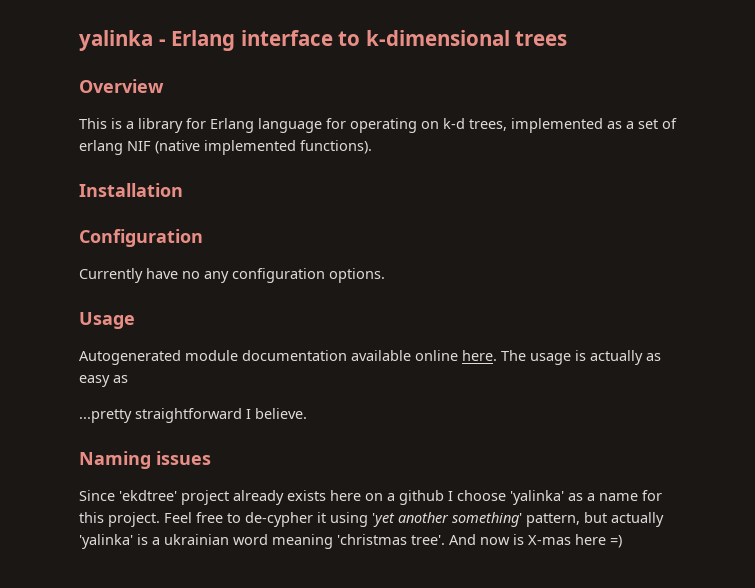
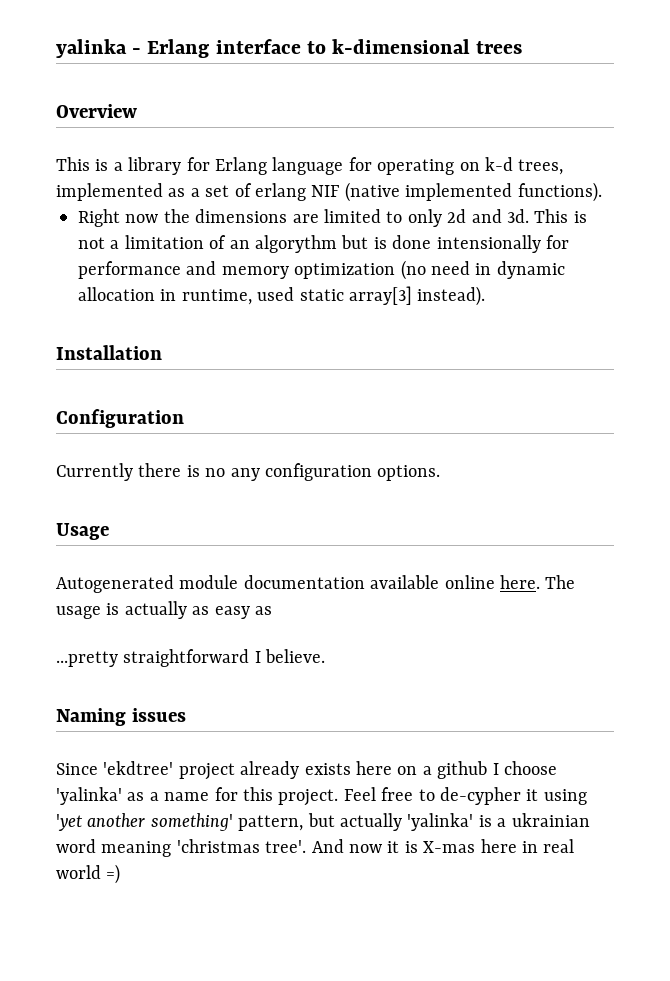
(372, 147) none -> [78,209,587,227] [78,235,569,253] [78,260,565,280] [78,286,486,306] // Right now the dimensions are limited to only 2d and 3d. This is not a limitation of an algorythm but is done intensionally for performance and memory optimization (no need in dynamic allocation in runtime, used static array[3] instead).
[146,268,178,279] have -> [138,463,200,477] there is
(510, 541) none -> [387,841,400,853] it
(606, 539) none -> [521,839,575,853] [56,865,101,879] in real world

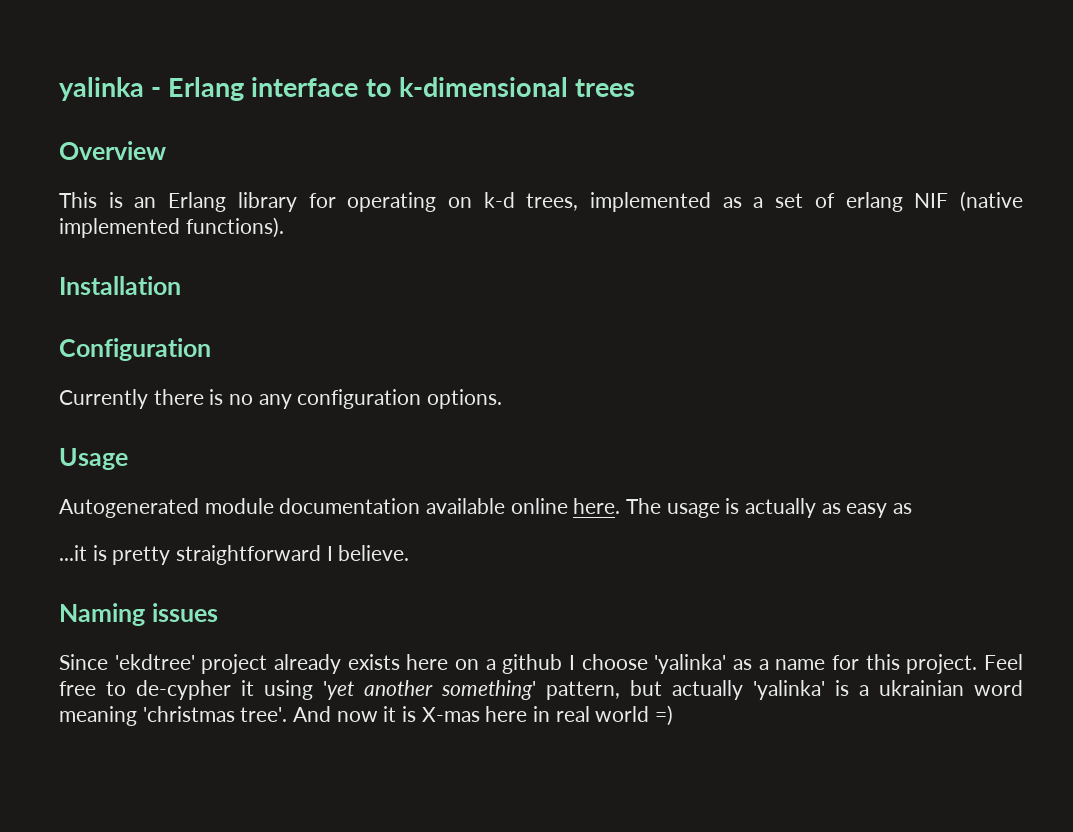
[113,157,344,175] a library for Erlang language -> [134,192,297,212] an Erlang library
[78,209,587,227] [78,235,569,253] [78,260,565,280] [78,286,486,306] // Right now the dimensions are limited to only 2d and 3d. This is not a limitation of an algorythm but is done intensionally for performance and memory optimization (no need in dynamic allocation in runtime, used static array[3] instead). -> (284, 227) none
[56,651,118,667] ...pretty -> [59,545,171,565] ...it is pretty

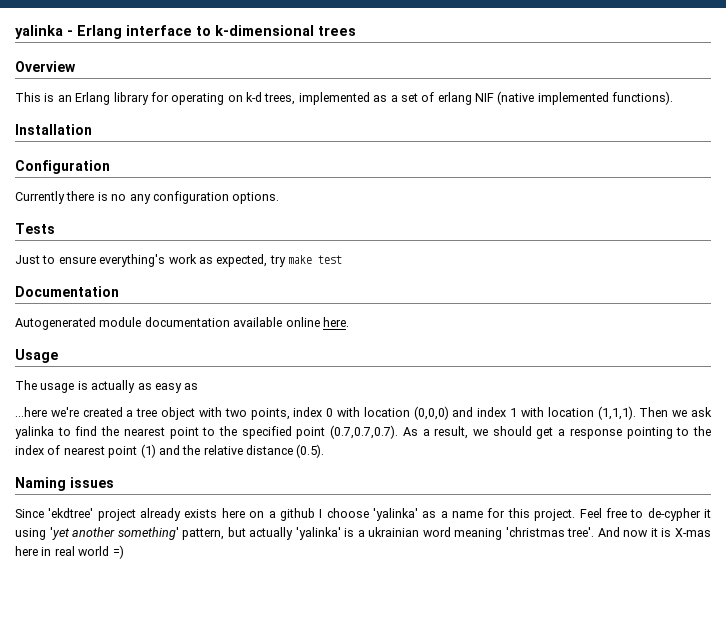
[59,448,128,470] Usage -> [15,223,55,234] [15,254,342,267] [15,286,119,297] Tests // Just to ensure everything's work as expected, try make test // Documentation
(621, 506) none -> [15,349,58,363] // Usage //
[59,545,410,565] ...it is pretty straightforward I believe. -> [15,406,713,420] [15,425,711,439] [15,444,325,458] ...here we're created a tree object with two points, index 0 with location (0,0,0) and index 1 with location (1,1,1). Then we ask yalinka to find the nearest point to the specified point (0.7,0.7,0.7). As a result, we should get a response pointing to the index of nearest point (1) and the relative distance (0.5).

